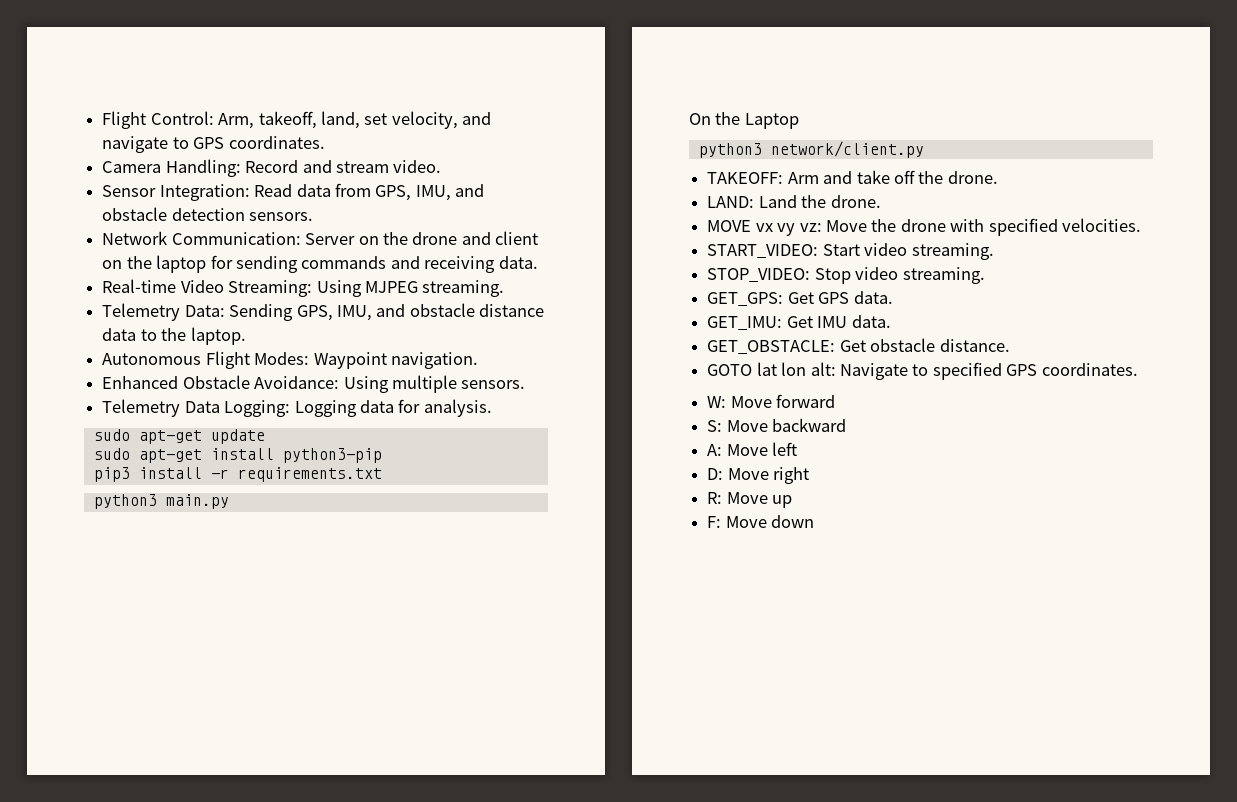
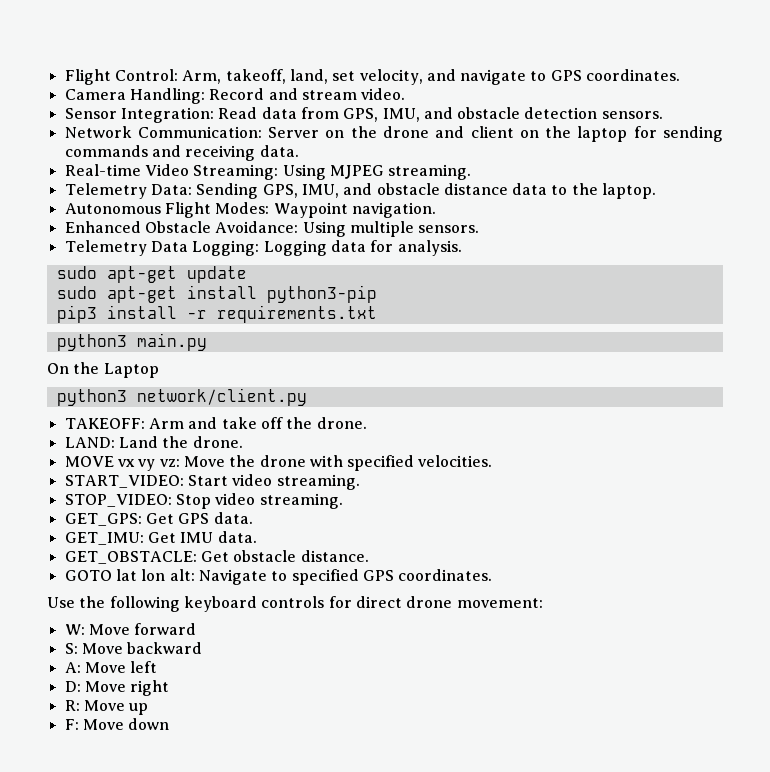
(1138, 369) none -> [47,596,543,612] // Use the following keyboard controls for direct drone movement:

